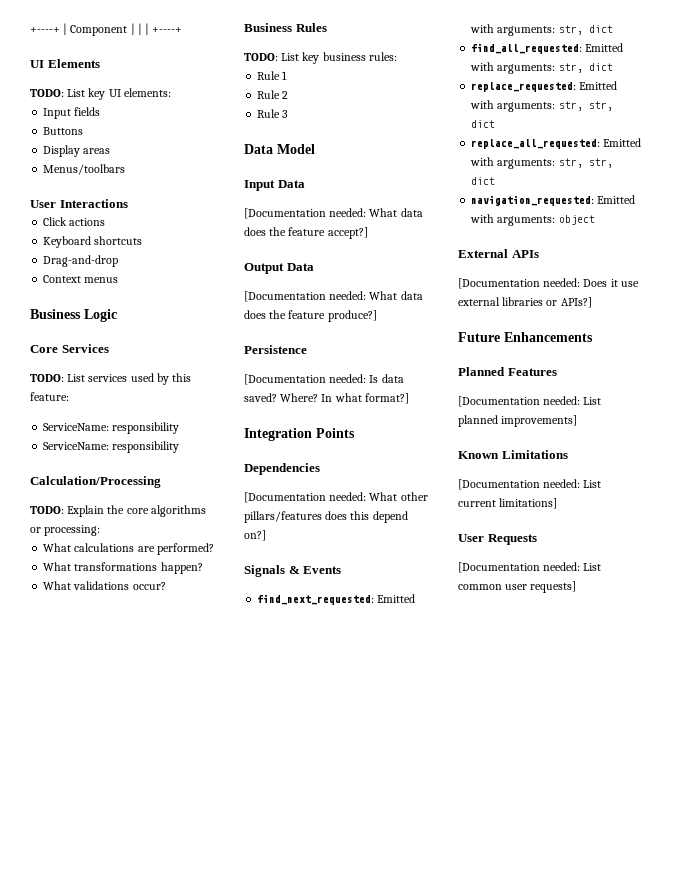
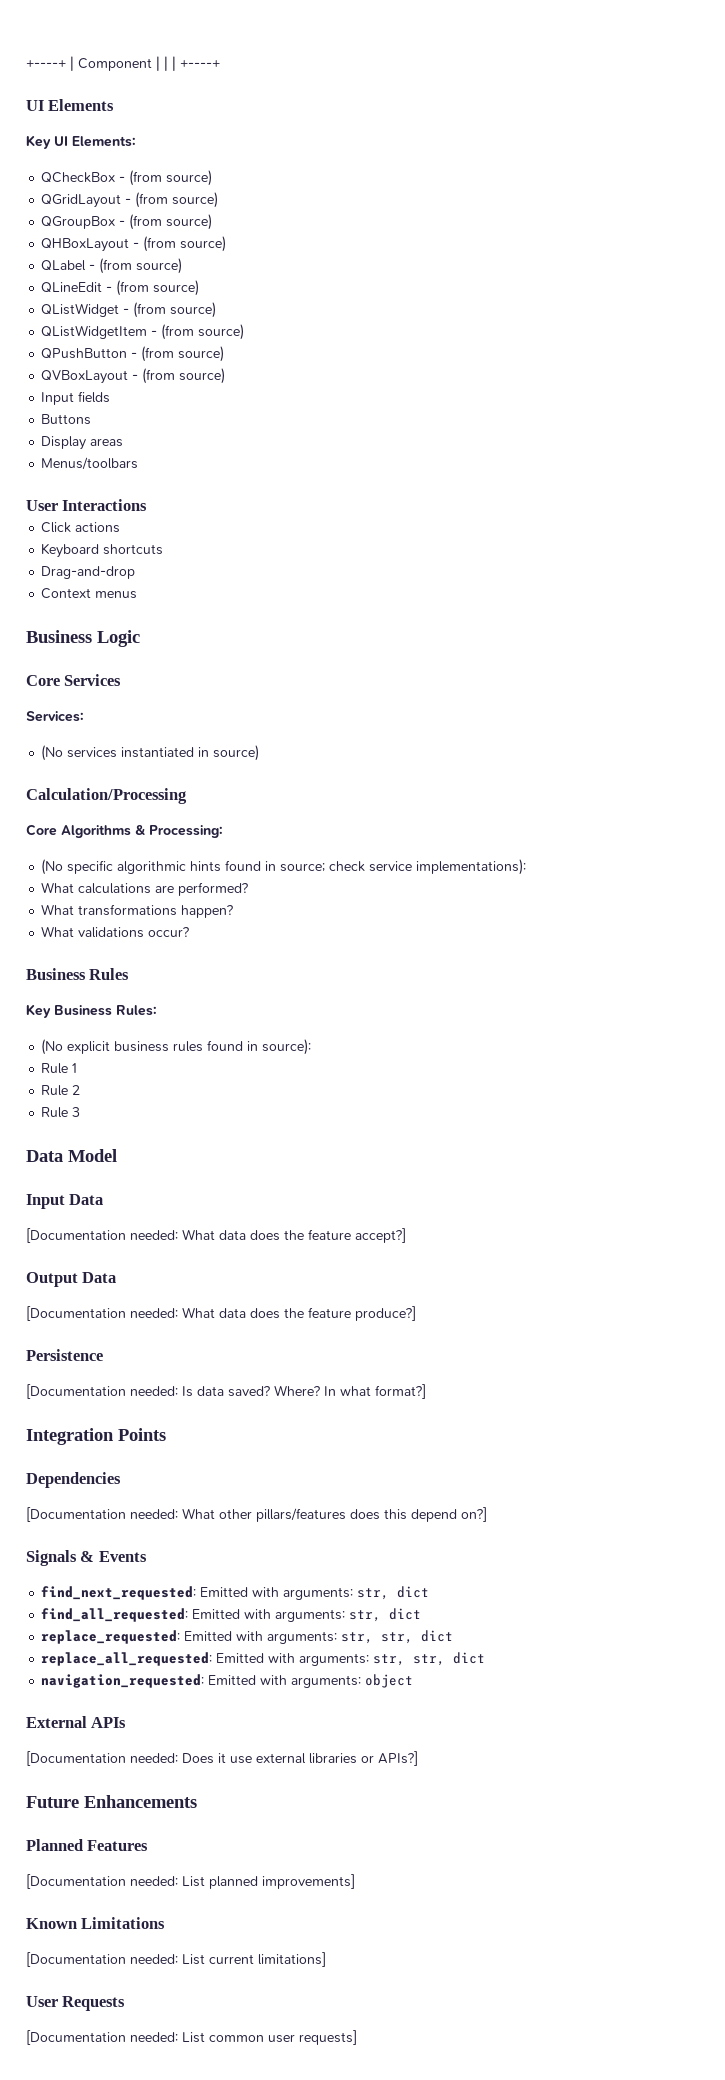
[30,88,171,100] TODO: List key UI elements: -> [26,135,136,149] [41,170,213,186] [41,192,219,208] [41,214,213,230] [41,236,227,252] [41,258,183,274] [41,280,200,296] [41,302,217,318] [41,324,245,340] [41,346,225,362] [41,368,226,384] Key UI Elements: // QCheckBox - (from source) // QGridLayout - (from source) // QGroupBox - (from source) // QHBoxLayout - (from source) // QLabel - (from source) // QLineEdit - (from source) // QListWidget - (from source) // QListWidgetItem - (from source) // QPushButton - (from source) // QVBoxLayout - (from source)
[30,373,192,385] [30,392,69,401] [43,422,180,434] [43,441,180,453] [30,476,161,488] [30,505,206,517] [30,525,101,536] TODO: List services used by this feature: // ServiceName: responsibility // ServiceName: responsibility // Calculation/Processing // TODO: Explain the core algorithms or processing: -> [26,711,84,722] [41,745,260,761] [26,788,187,804] [26,824,223,838] [41,859,527,875] Services: // (No services instantiated in source) // Calculation/Processing // Core Algorithms & Processing: // (No specific algorithmic hints found in source; check service implementations):
[244,52,397,64] TODO: List key business rules: -> [26,1004,157,1018] [41,1039,312,1055] Key Business Rules: // (No explicit business rules found in source):

